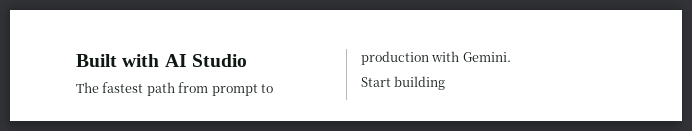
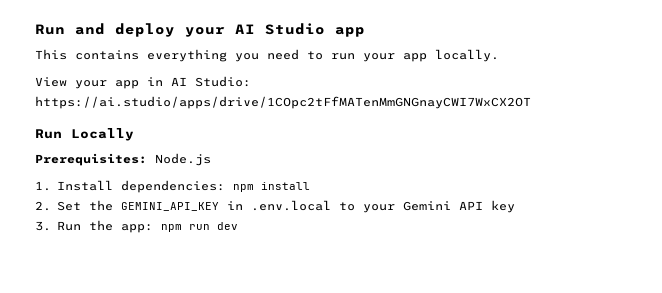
[76,54,247,67] [76,82,273,96] [361,51,511,65] [361,76,446,90] Built with AI Studio // The fastest path from prompt to production with Gemini. // Start building -> [35,23,365,37] [35,49,499,62] [35,76,251,89] [35,96,531,109] [35,128,134,141] [35,153,211,166] [35,180,310,193] [35,200,515,213] [35,220,238,233] Run and deploy your AI Studio app // This contains everything you need to run your app locally. // View your app in AI Studio: https://ai.studio/apps/drive/1COpc2tFfMATenMmGNGnayCWI7WxCX2OT // Run Locally // Prerequisites: Node.js // 1. Install dependencies: npm install // 2. Set the GEMINI_API_KEY in .env.local to your Gemini API key // 3. Run the app: npm run dev

